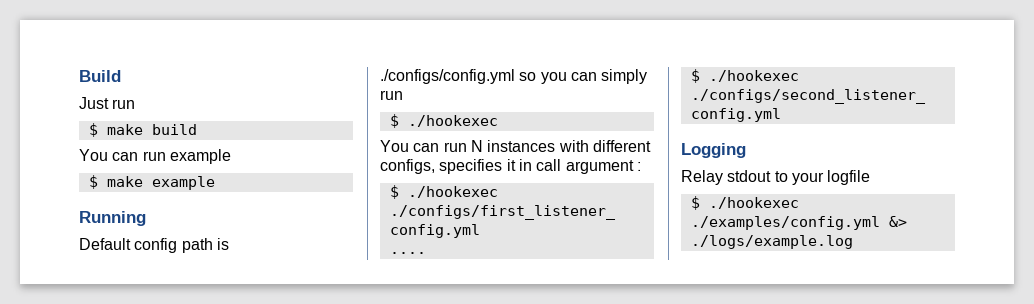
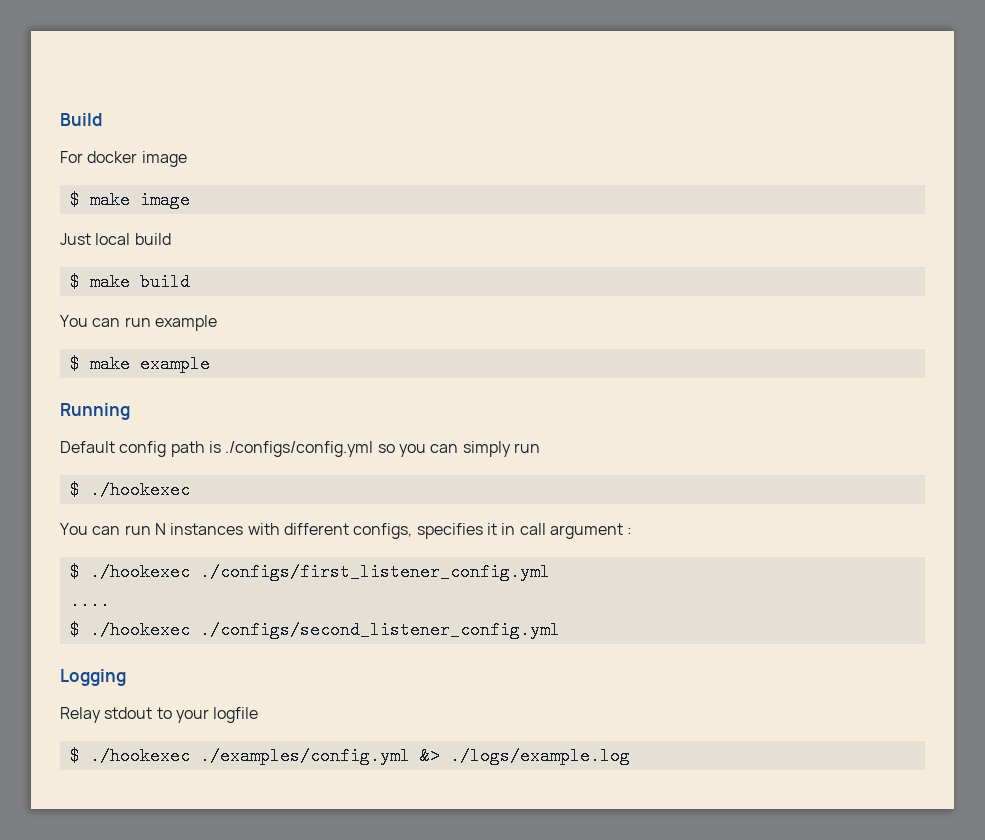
(121, 76) none -> [60,151,187,167] [69,191,190,209] // For docker image // $ make image
[112,99,136,109] run -> [95,233,171,245] local build

